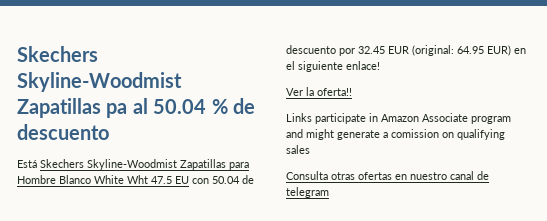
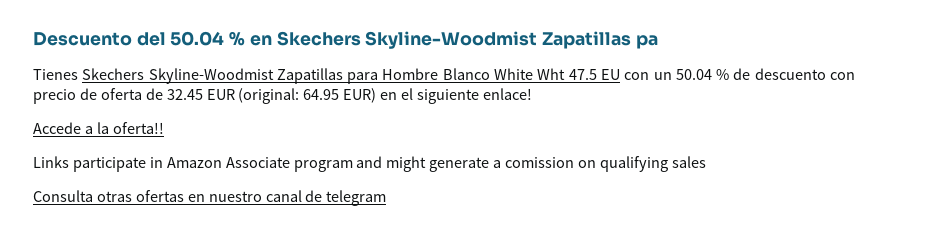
(17, 54) none -> [33,31,272,46] Descuento del 50.04 % en
[132,98,256,114] [17,124,109,140] [17,160,37,168] al 50.04 % de descuento // Está -> [33,69,78,80] // Tienes
[212,175,254,184] [286,45,355,56] 50.04 de descuento por -> [653,68,855,80] [33,88,163,104] un 50.04 % de descuento con precio de oferta de
[286,88,303,96] Ver -> [33,122,93,134] Accede a

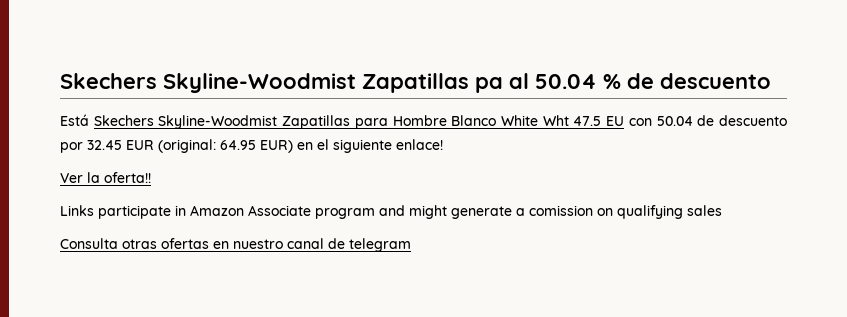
[33,31,272,46] Descuento del 50.04 % en -> (60, 81) none
[33,69,78,80] // Tienes -> [509,73,771,89] [60,114,89,126] al 50.04 % de descuento // Está
[653,68,855,80] [33,88,163,104] un 50.04 % de descuento con precio de oferta de -> [656,115,787,126] [60,142,83,153] 50.04 de descuento por
[33,122,93,134] Accede a -> [60,173,83,183] Ver

